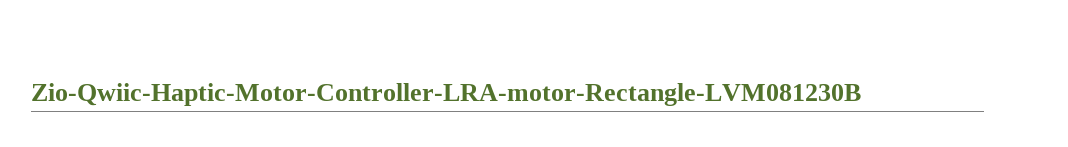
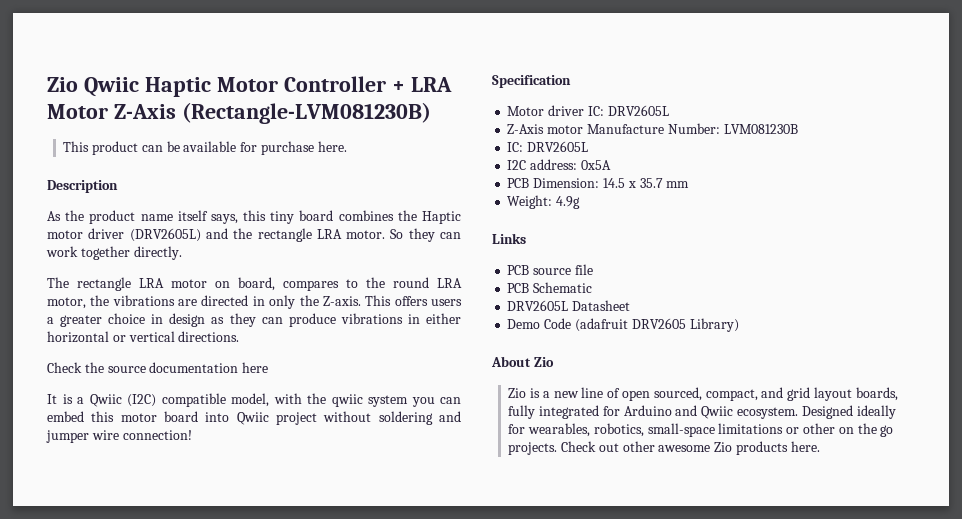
[31,83,861,106] Zio-Qwiic-Haptic-Motor-Controller-LRA-motor-Rectangle-LVM081230B -> [47,76,452,97] [47,102,431,124] [63,141,347,155] [47,180,118,193] [47,210,462,224] [47,228,462,242] [46,246,182,260] [47,277,462,291] [47,295,463,309] [47,313,461,327] [47,331,240,343] [47,362,269,373] [47,393,461,407] [47,411,461,425] [46,430,192,443] [492,75,571,88] [507,105,669,116] [507,123,798,134] [507,141,589,152] [507,159,611,170] [507,178,690,188] [507,195,581,209] [492,233,526,244] [507,264,593,275] [507,282,593,293] [507,300,631,311] [507,318,739,332] [491,356,554,367] [508,387,898,401] [508,405,896,419] [508,423,894,437] [508,441,820,455] Zio Qwiic Haptic Motor Controller + LRA Motor Z-Axis (Rectangle-LVM081230B) // This product can be available for purchase here. // Description // As the product name itself says, this tiny board combines the Haptic motor driver (DRV2605L) and the rectangle LRA motor. So they can work together directly. // The rectangle LRA motor on board, compares to the round LRA motor, the vibrations are directed in only the Z-axis. This offers users a greater choice in design as they can produce vibrations in either horizontal or vertical directions. // Check the source documentation here // It is a Qwiic (I2C) compatible model, with the qwiic system you can embed this motor board into Qwiic project without soldering and jumper wire connection! // Specification // Motor driver IC: DRV2605L // Z-Axis motor Manufacture Number: LVM081230B // IC: DRV2605L // I2C address: 0x5A // PCB Dimension: 14.5 x 35.7 mm // Weight: 4.9g // Links // PCB source file // PCB Schematic // DRV2605L Datasheet // Demo Code (adafruit DRV2605 Library) // About Zio // Zio is a new line of open sourced, compact, and grid layout boards, fully integrated for Arduino and Qwiic ecosystem. Designed ideally for wearables, robotics, small-space limitations or other on the go projects. Check out other awesome Zio products here.

